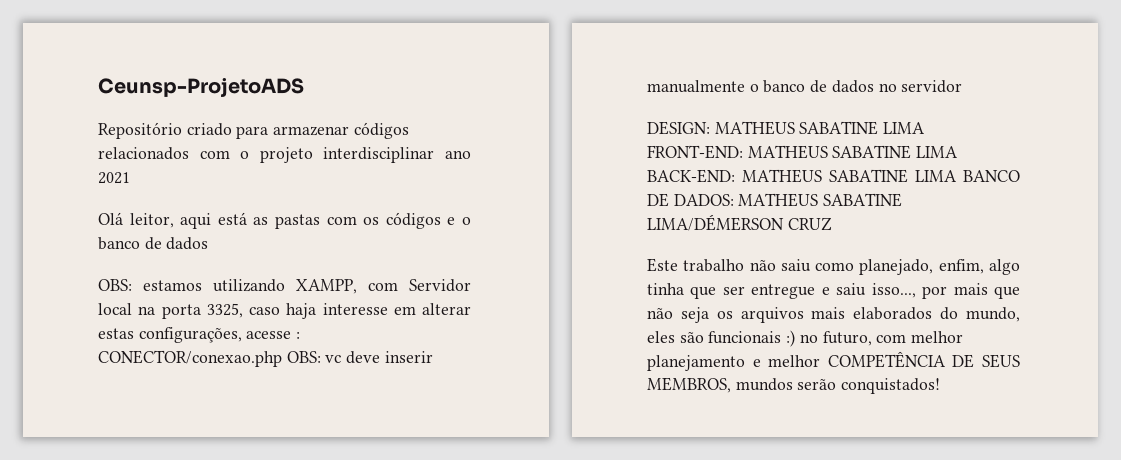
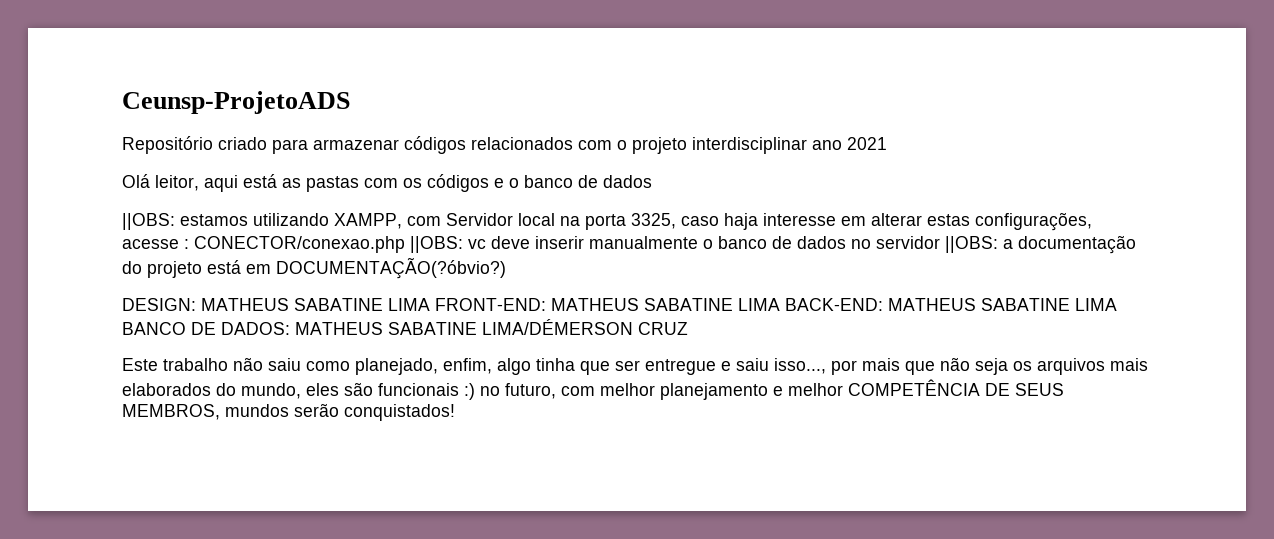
[98,279,132,291] OBS: -> [122,213,175,230] ||OBS:
[286,351,321,363] OBS: -> [410,236,463,253] ||OBS:
(963, 86) none -> [945,235,1136,254] [122,257,506,279] ||OBS: a documentação do projeto está em DOCUMENTAÇÃO(?óbvio?)

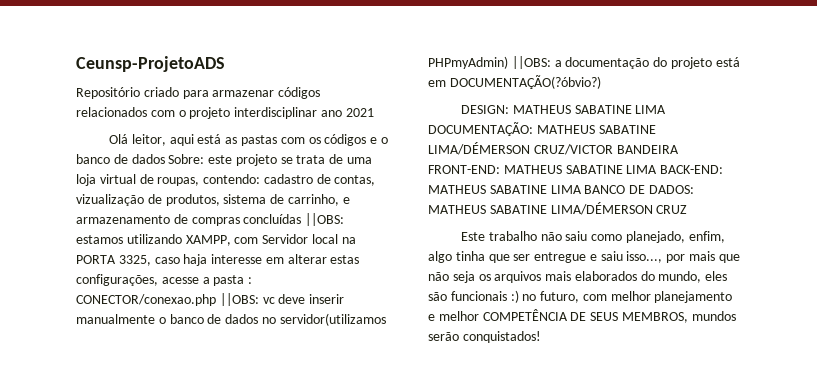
(652, 181) // -> [168,154,373,166] [76,174,376,186] [76,194,350,206] [76,214,302,226] Sobre: este projeto se trata de uma loja virtual de roupas, contendo: cadastro de contas, vizualização de produtos, sistema de carrinho, e armazenamento de compras concluídas
[585,214,626,230] porta -> [76,255,116,264] PORTA
(179, 244) none -> [202,275,245,286] a pasta
[876,236,940,249] servidor -> [279,313,386,326] [428,56,508,69] servidor(utilizamos PHPmyAdmin)
(430, 304) none -> [428,122,656,136] [428,142,679,155] DOCUMENTAÇÃO: MATHEUS SABATINE LIMA/DÉMERSON CRUZ/VICTOR BANDEIRA

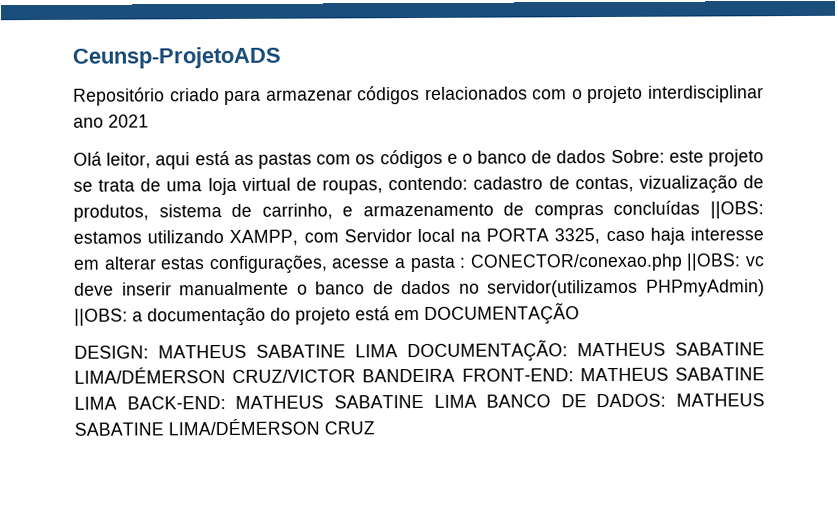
[449,75,601,89] DOCUMENTAÇÃO(?óbvio?) -> [424,302,580,325] DOCUMENTAÇÃO
[461,231,725,243] [428,251,740,263] [428,271,728,283] [428,290,733,303] [428,309,736,323] [428,331,541,343] // Este trabalho não saiu como planejado, enfim, algo tinha que ser entregue e saiu isso..., por mais que não seja os arquivos mais elaborados do mundo, eles são funcionais :) no futuro, com melhor planejamento e melhor COMPETÊNCIA DE SEUS MEMBROS, mundos serão conquistados! -> (375, 428) none

